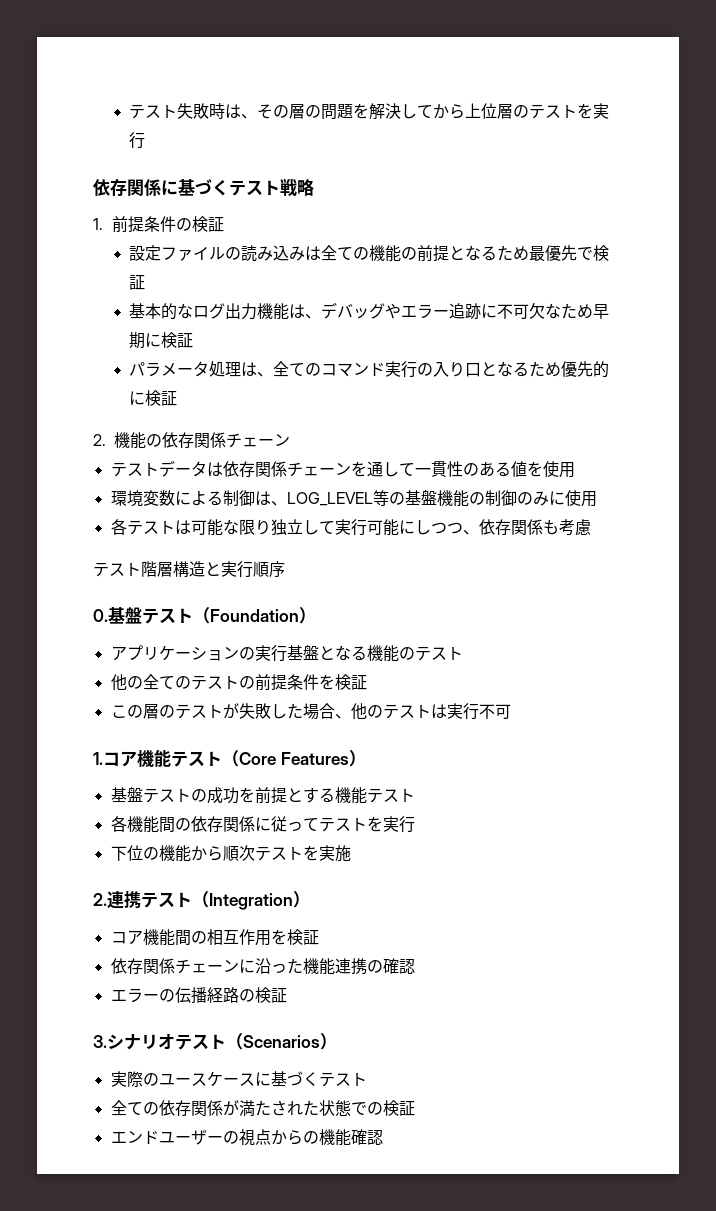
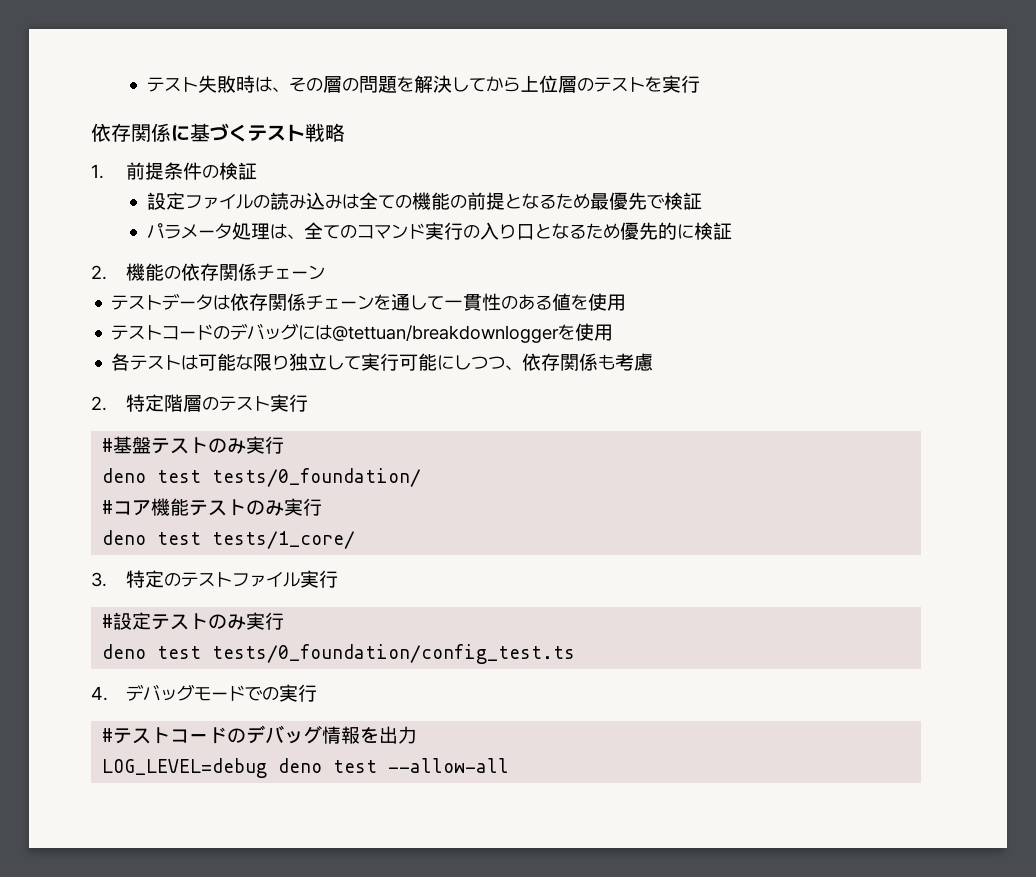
[129,302,610,320] [129,332,194,349] // 基本的なログ出力機能は、デバッグやエラー追跡に不可欠なため早期に検証 -> (702, 201) none
[110,490,565,507] 環境変数による制御は、LOG_LEVEL等の基盤機能の制御のみに -> [111,323,576,343] テストコードのデバッグには@tettuan/breakdownloggerを
[93,561,285,578] [93,607,316,624] [110,645,463,662] [110,674,367,691] [110,703,511,720] [93,749,366,767] [110,787,415,804] [110,816,415,833] [110,845,351,862] [93,891,310,910] [110,929,319,946] [110,958,415,975] [110,987,287,1004] [93,1033,337,1050] [110,1071,367,1088] [110,1100,415,1117] [110,1129,383,1146] テスト階層構造と実行順序 // 0.基盤テスト（Foundation） // アプリケーションの実行基盤となる機能のテスト // 他の全てのテストの前提条件を検証 // この層のテストが失敗した場合、他のテストは実行不可 // 1.コア機能テスト（Core Features） // 基盤テストの成功を前提とする機能テスト // 各機能間の依存関係に従ってテストを実行 // 下位の機能から順次テストを実施 // 2.連携テスト（Integration） // コア機能間の相互作用を検証 // 依存関係チェーンに沿った機能連携の確認 // エラーの伝播経路の検証 // 3.シナリオテスト（Scenarios） // 実際のユースケースに基づくテスト // 全ての依存関係が満たされた状態での検証 // エンドユーザーの視点からの機能確認 -> [91,394,309,412] [102,436,285,454] [102,468,422,487] [102,498,323,516] [102,530,356,549] [91,570,339,588] [102,612,285,630] [102,644,576,664] [91,684,318,702] [102,725,418,744] [102,758,510,778] 2.特定階層のテスト実行 // #基盤テストのみ実行 // deno test tests/0_foundation/ // #コア機能テストのみ実行 // deno test tests/1_core/ // 3.特定のテストファイル実行 // #設定テストのみ実行 // deno test tests/0_foundation/config_test.ts // 4.デバッグモードでの実行 // #テストコードのデバッグ情報を出力 // LOG_LEVEL=debug deno test --allow-all

